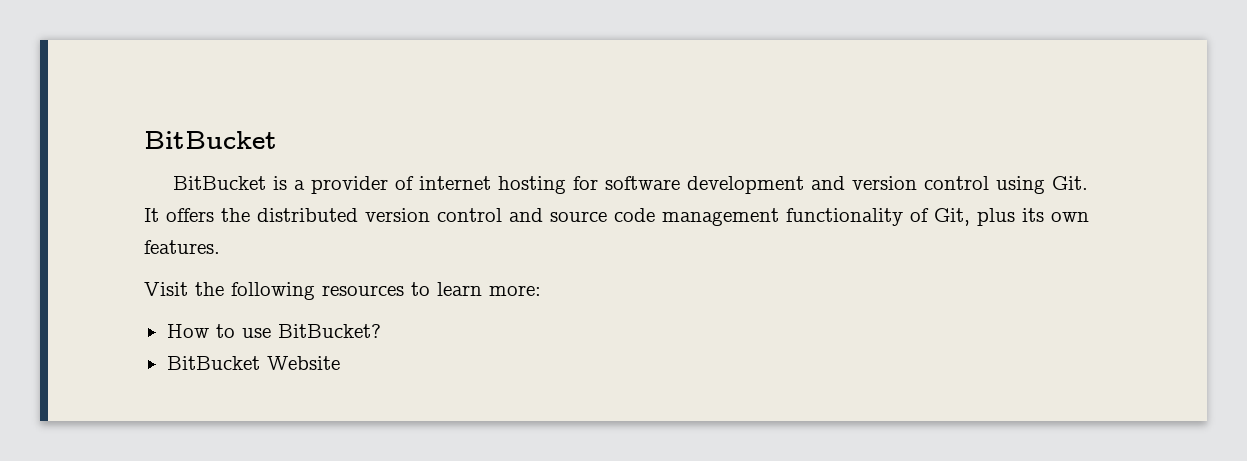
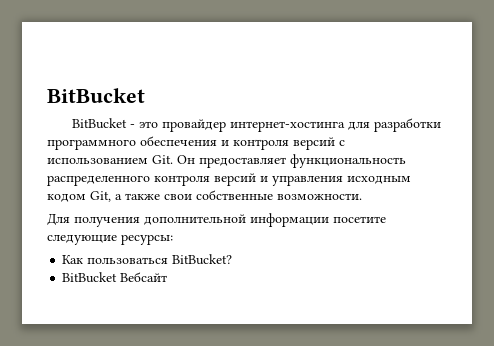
[272,176,1088,194] [144,208,1089,226] [144,240,220,254] [144,282,541,300] [166,324,271,338] is a provider of internet hosting for software development and version control using Git. It offers the distributed version control and source code management functionality of Git, plus its own features. // Visit the following resources to learn more: // How to use -> [130,118,442,132] [47,136,345,150] [47,154,406,168] [47,173,411,186] [47,190,362,202] [47,213,386,227] [47,234,173,245] [62,255,169,264] - это провайдер интернет-хостинга для разработки программного обеспечения и контроля версий с использованием Git. Он предоставляет функциональность распределенного контроля версий и управления исходным кодом Git, а также свои собственные возможности. // Для получения дополнительной информации посетите следующие ресурсы: // Как пользоваться
[266,356,340,370] Website -> [120,272,168,282] Вебсайт

